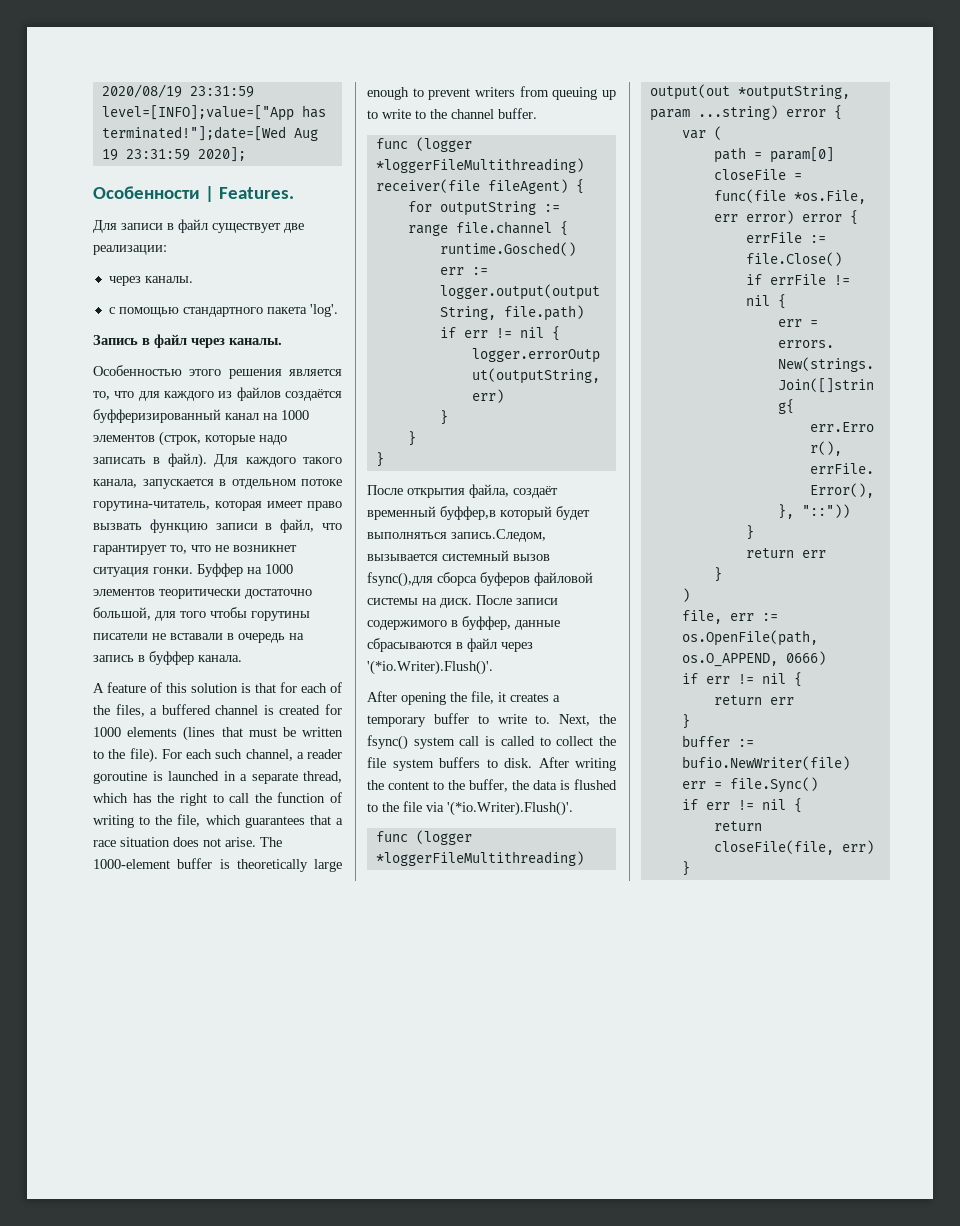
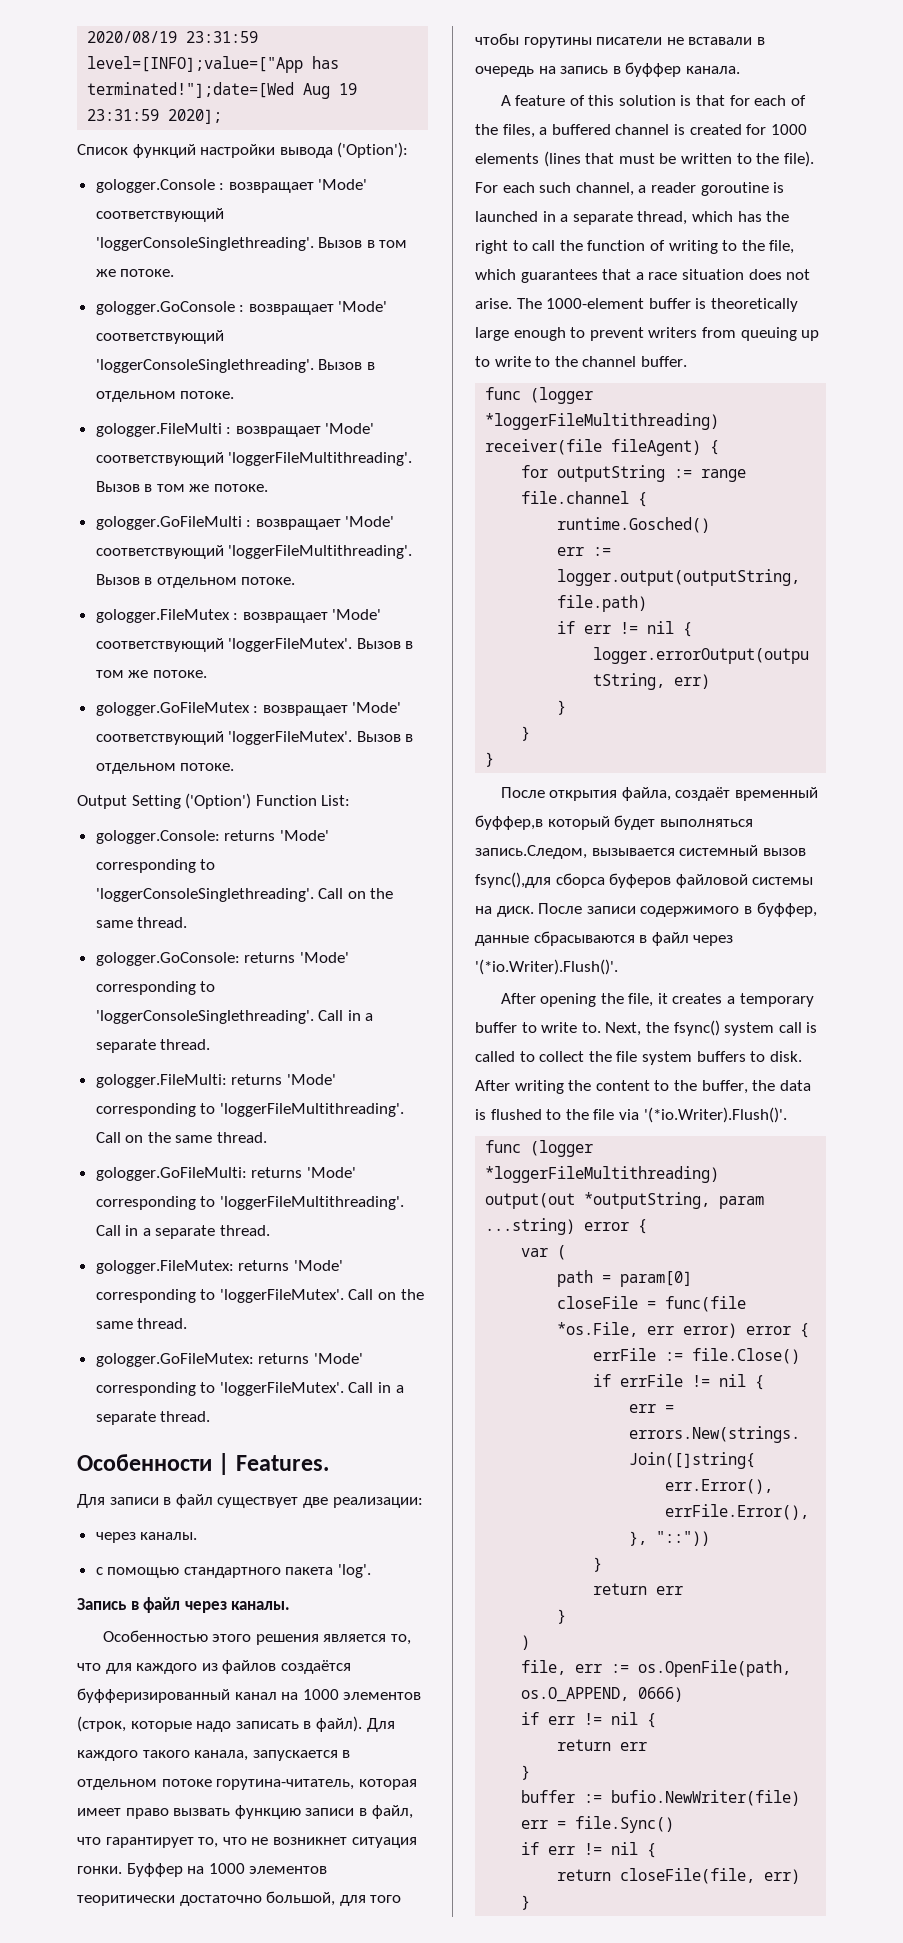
(246, 154) none -> [77,142,409,158] [95,179,368,193] [95,208,224,222] [95,237,408,251] [95,269,175,277] [95,301,388,315] [95,330,224,344] [95,359,375,373] [95,391,235,402] [95,423,375,437] [95,452,413,466] [95,481,269,492] [95,516,395,530] [95,545,413,559] [95,574,296,588] [95,609,382,623] [95,638,414,652] [95,670,207,678] [95,702,402,716] [95,731,414,745] [95,763,235,774] [77,793,351,809] [95,830,329,844] [95,859,216,873] [95,888,394,902] [95,917,188,928] [95,952,349,966] [95,981,216,995] [95,1010,374,1024] [95,1039,211,1053] [95,1074,336,1088] [95,1103,404,1117] [95,1132,268,1143] [95,1167,356,1181] [95,1196,404,1210] [95,1225,271,1239] [95,1260,343,1274] [95,1289,424,1303] [95,1318,188,1329] [95,1353,363,1367] [95,1382,404,1396] [95,1411,211,1425] // Список функций настройки вывода ('Option'): // gologger.Console : возвращает 'Mode' соответствующий 'loggerConsoleSinglethreading'. Вызов в том же потоке. // gologger.GoConsole : возвращает 'Mode' соответствующий 'loggerConsoleSinglethreading'. Вызов в отдельном потоке. // gologger.FileMulti : возвращает 'Mode' соответствующий 'loggerFileMultithreading'. Вызов в том же потоке. // gologger.GoFileMulti : возвращает 'Mode' соответствующий 'loggerFileMultithreading'. Вызов в отдельном потоке. // gologger.FileMutex : возвращает 'Mode' соответствующий 'loggerFileMutex'. Вызов в том же потоке. // gologger.GoFileMutex : возвращает 'Mode' соответствующий 'loggerFileMutex'. Вызов в отдельном потоке. // Output Setting ('Option') Function List: // gologger.Console: returns 'Mode' corresponding to 'loggerConsoleSinglethreading'. Call on the same thread. // gologger.GoConsole: returns 'Mode' corresponding to 'loggerConsoleSinglethreading'. Call in a separate thread. // gologger.FileMulti: returns 'Mode' corresponding to 'loggerFileMultithreading'. Call on the same thread. // gologger.GoFileMulti: returns 'Mode' corresponding to 'loggerFileMultithreading'. Call in a separate thread. // gologger.FileMutex: returns 'Mode' corresponding to 'loggerFileMutex'. Call on the same thread. // gologger.GoFileMutex: returns 'Mode' corresponding to 'loggerFileMutex'. Call in a separate thread.

